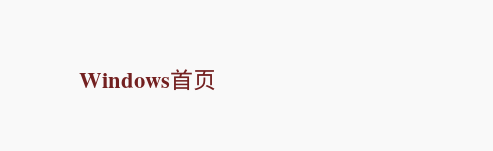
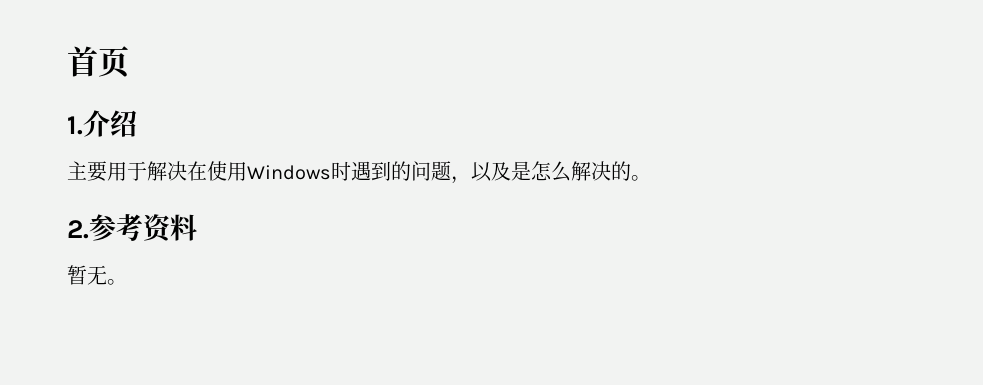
[79,73,170,88] Windows -> (67, 61) none
(216, 80) none -> [67,110,137,137] [67,161,651,184] [67,214,197,243] [67,265,127,285] // 1.介绍 // 主要用于解决在使用Windows时遇到的问题，以及是怎么解决的。 // 2.参考资料 // 暂无。

